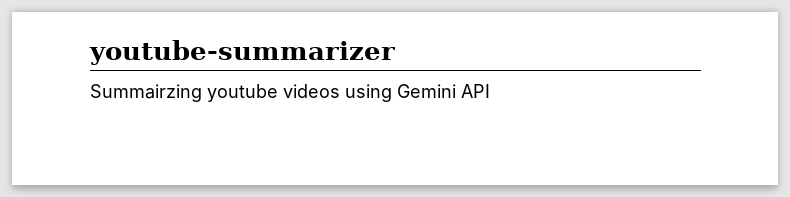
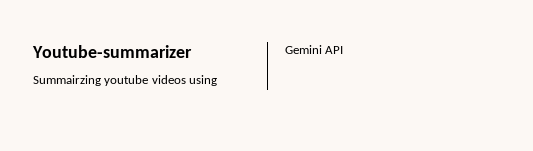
[89,40,395,65] youtube-summarizer -> [32,45,192,58] Youtube-summarizer

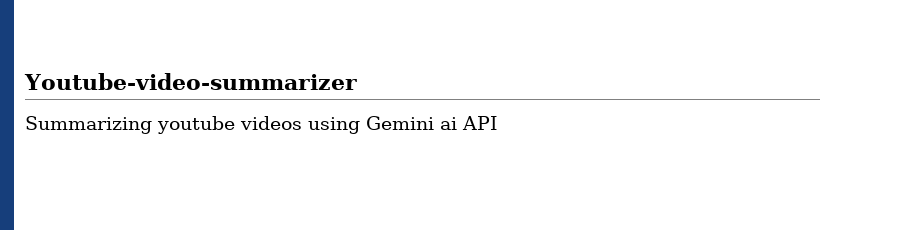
[32,45,192,58] [33,75,101,86] Youtube-summarizer // Summairzing -> [24,73,357,90] [25,116,152,134] Youtube-video-summarizer // Summarizing
(322, 49) none -> [440,117,457,130] ai

